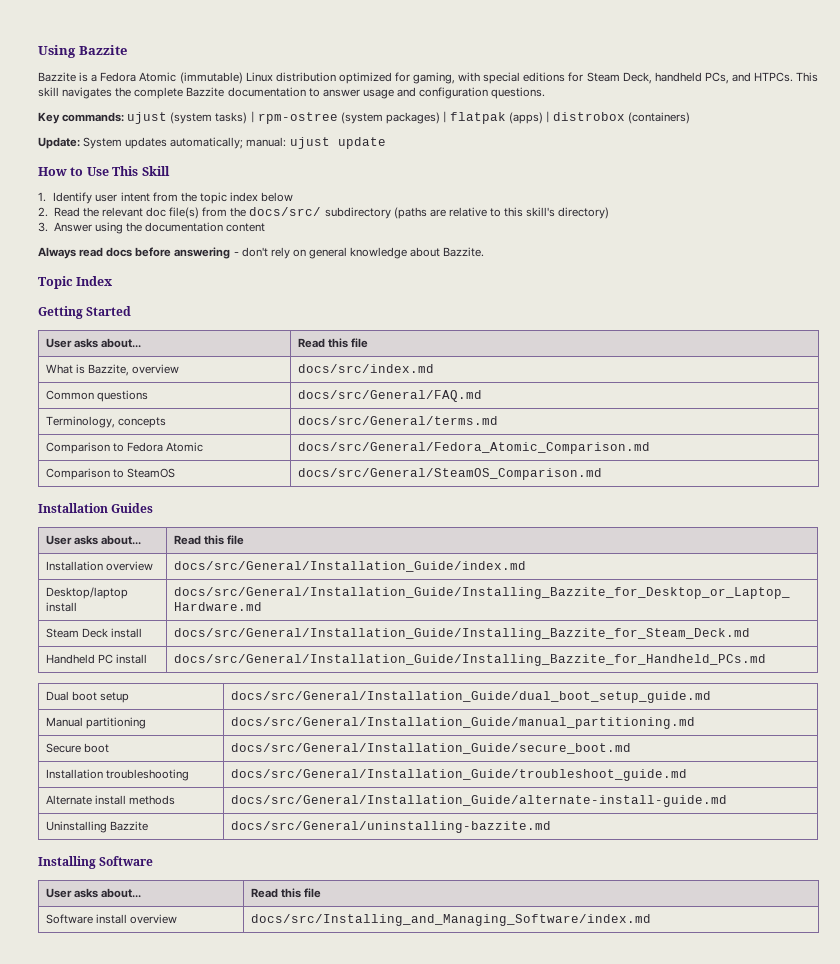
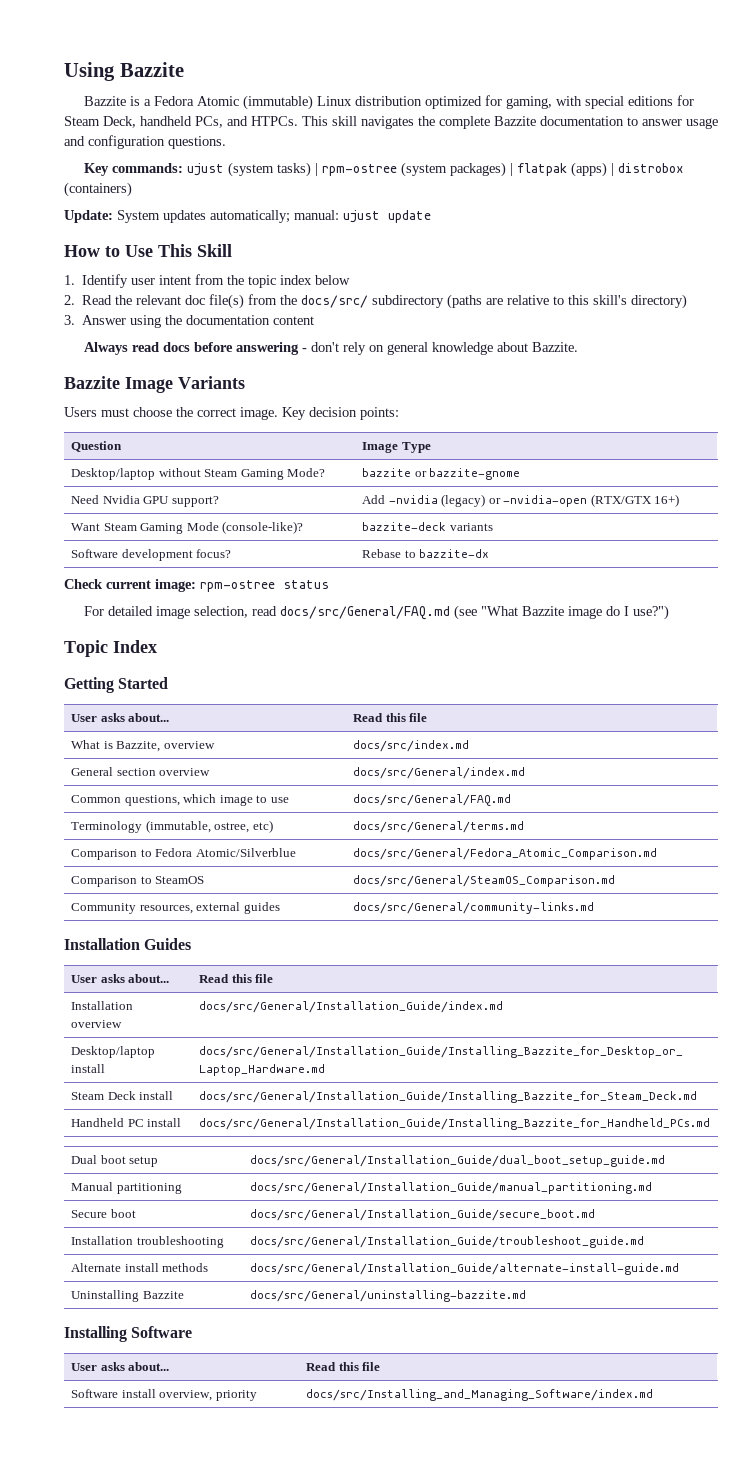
(485, 252) none -> [64,376,245,393] [64,407,399,420] [71,441,123,452] [362,442,431,453] [71,468,326,480] [362,468,521,480] [71,495,219,507] [362,494,680,507] [71,521,304,534] [362,522,493,531] [71,549,232,561] [362,549,490,558] [64,579,329,592] [83,605,669,620] // Bazzite Image Variants // Users must choose the correct image. Key decision points: // Question | Image Type // Desktop/laptop without Steam Gaming Mode? | bazzite or bazzite-gnome // Need Nvidia GPU support? | Add -nvidia (legacy) or -nvidia-open (RTX/GTX 16+) // Want Steam Gaming Mode (console-like)? | bazzite-deck variants // Software development focus? | Rebase to bazzite-dx // Check current image: rpm-ostree status // For detailed image selection, read docs/src/General/FAQ.md (see "What Bazzite image do I use?")
[45,390,148,402] [297,390,482,402] [45,416,166,428] Common questions | docs/src/General/FAQ.md // Terminology, concepts -> [71,767,211,776] [353,767,526,779] [71,794,289,806] [353,794,512,806] [71,820,273,833] General section overview | docs/src/General/index.md // Common questions, which image to use | docs/src/General/FAQ.md // Terminology (immutable, ostree, etc)
[165,442,203,452] Atomic -> [195,848,296,857] Atomic/Silverblue
(602, 474) none -> [71,902,280,914] [353,902,595,914] // Community resources, external guides | docs/src/General/community-links.md
[129,914,177,924] overview -> [159,1390,257,1401] overview, priority

